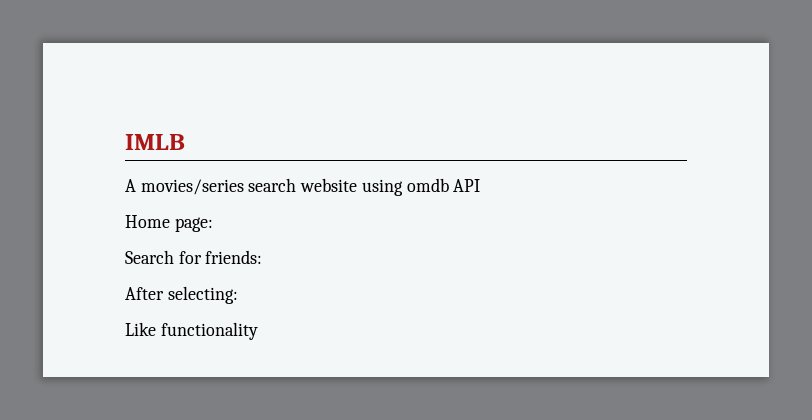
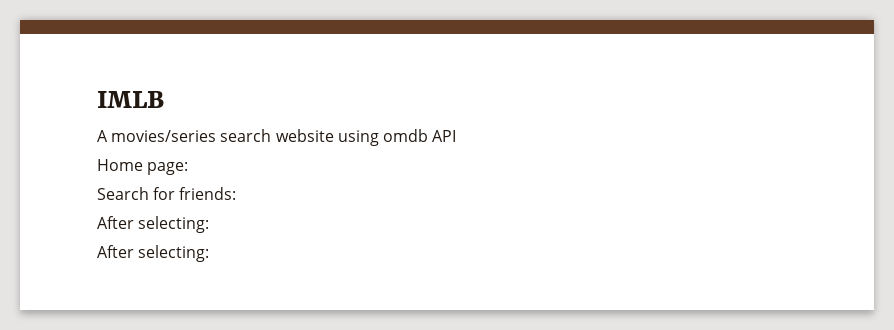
[125,322,258,340] Like functionality -> [97,245,210,262] After selecting:

